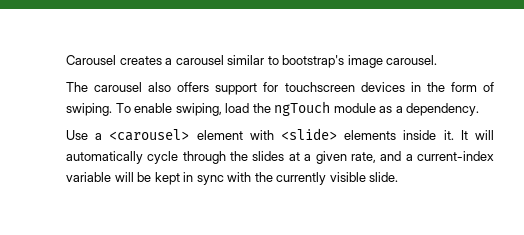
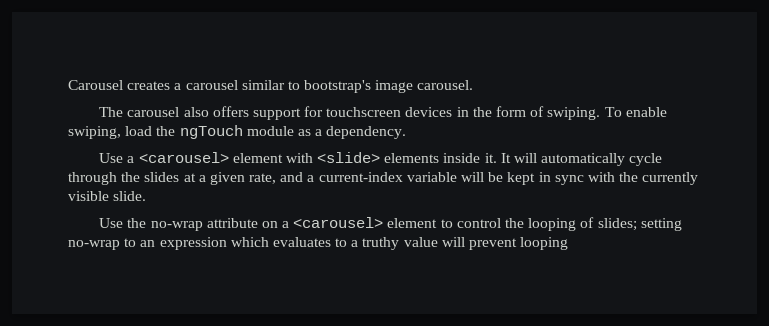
(399, 177) none -> [99,217,682,231] [68,237,569,250] // Use the no-wrap attribute on a <carousel> element to control the looping of slides; setting no-wrap to an expression which evaluates to a truthy value will prevent looping

